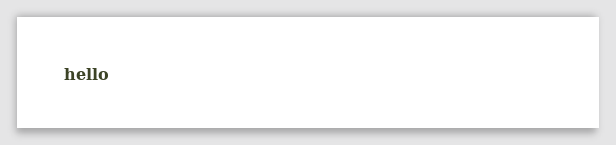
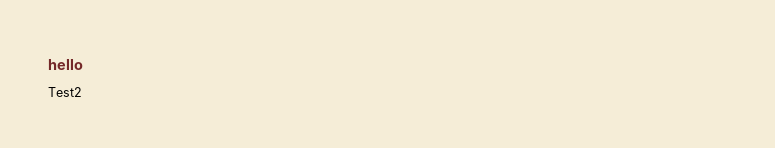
(109, 74) none -> [48,87,82,97] // Test2

